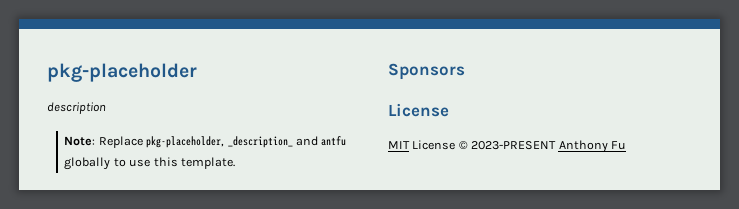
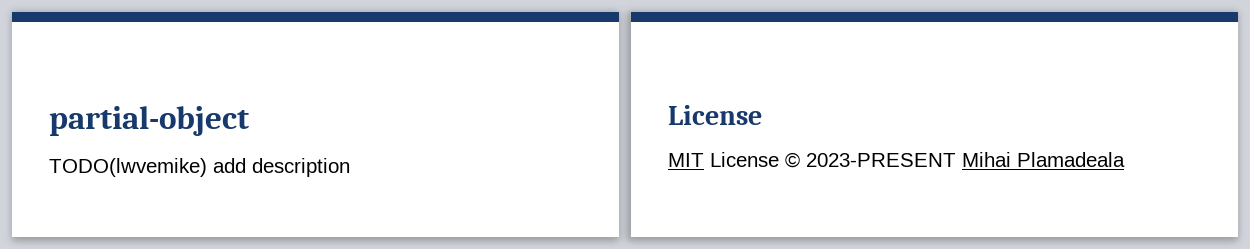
[47,63,197,82] [47,102,106,114] [64,136,347,148] [64,157,235,170] [388,63,465,80] pkg-placeholder // description // Note: Replace pkg-placeholder, _description_ and antfu globally to use this template. // Sponsors -> [49,106,249,136] [49,158,350,177] partial-object // TODO(lwvemike) add description
[558,140,626,153] Anthony Fu -> [962,152,1125,167] Mihai Plamadeala

